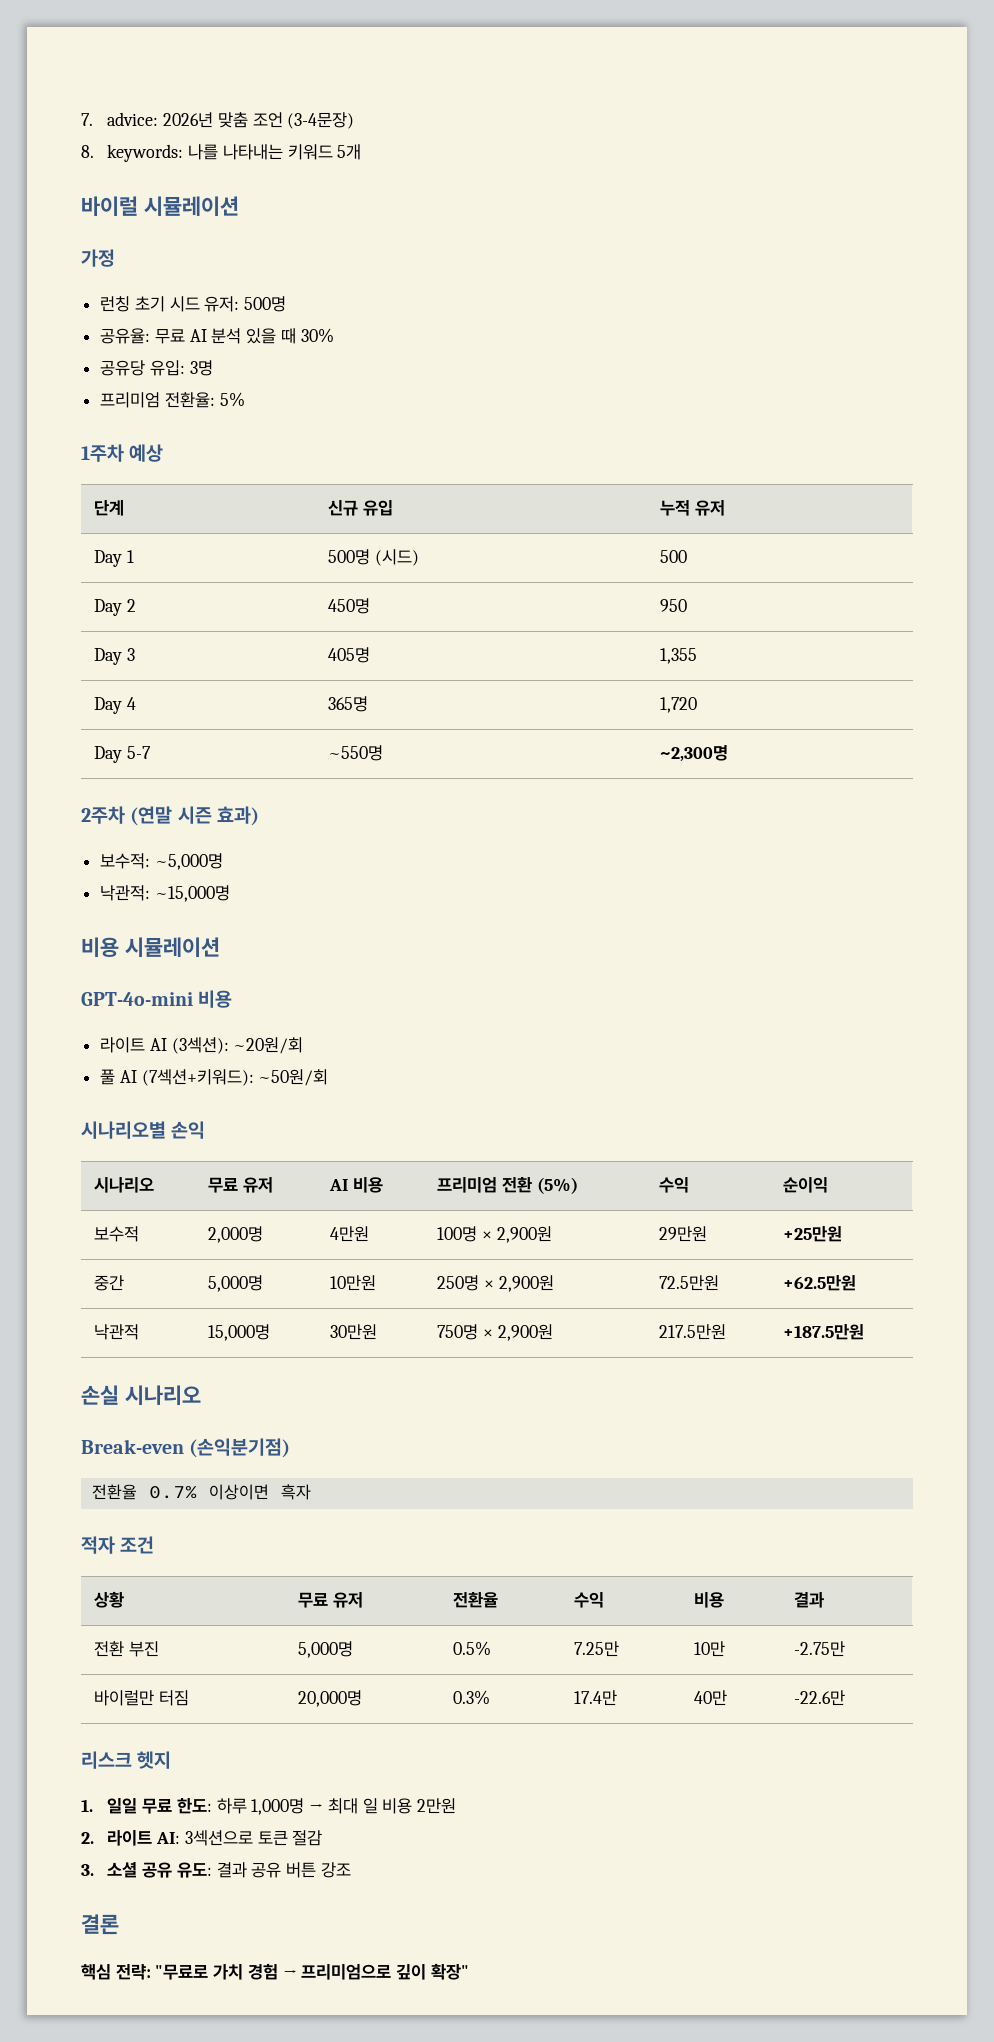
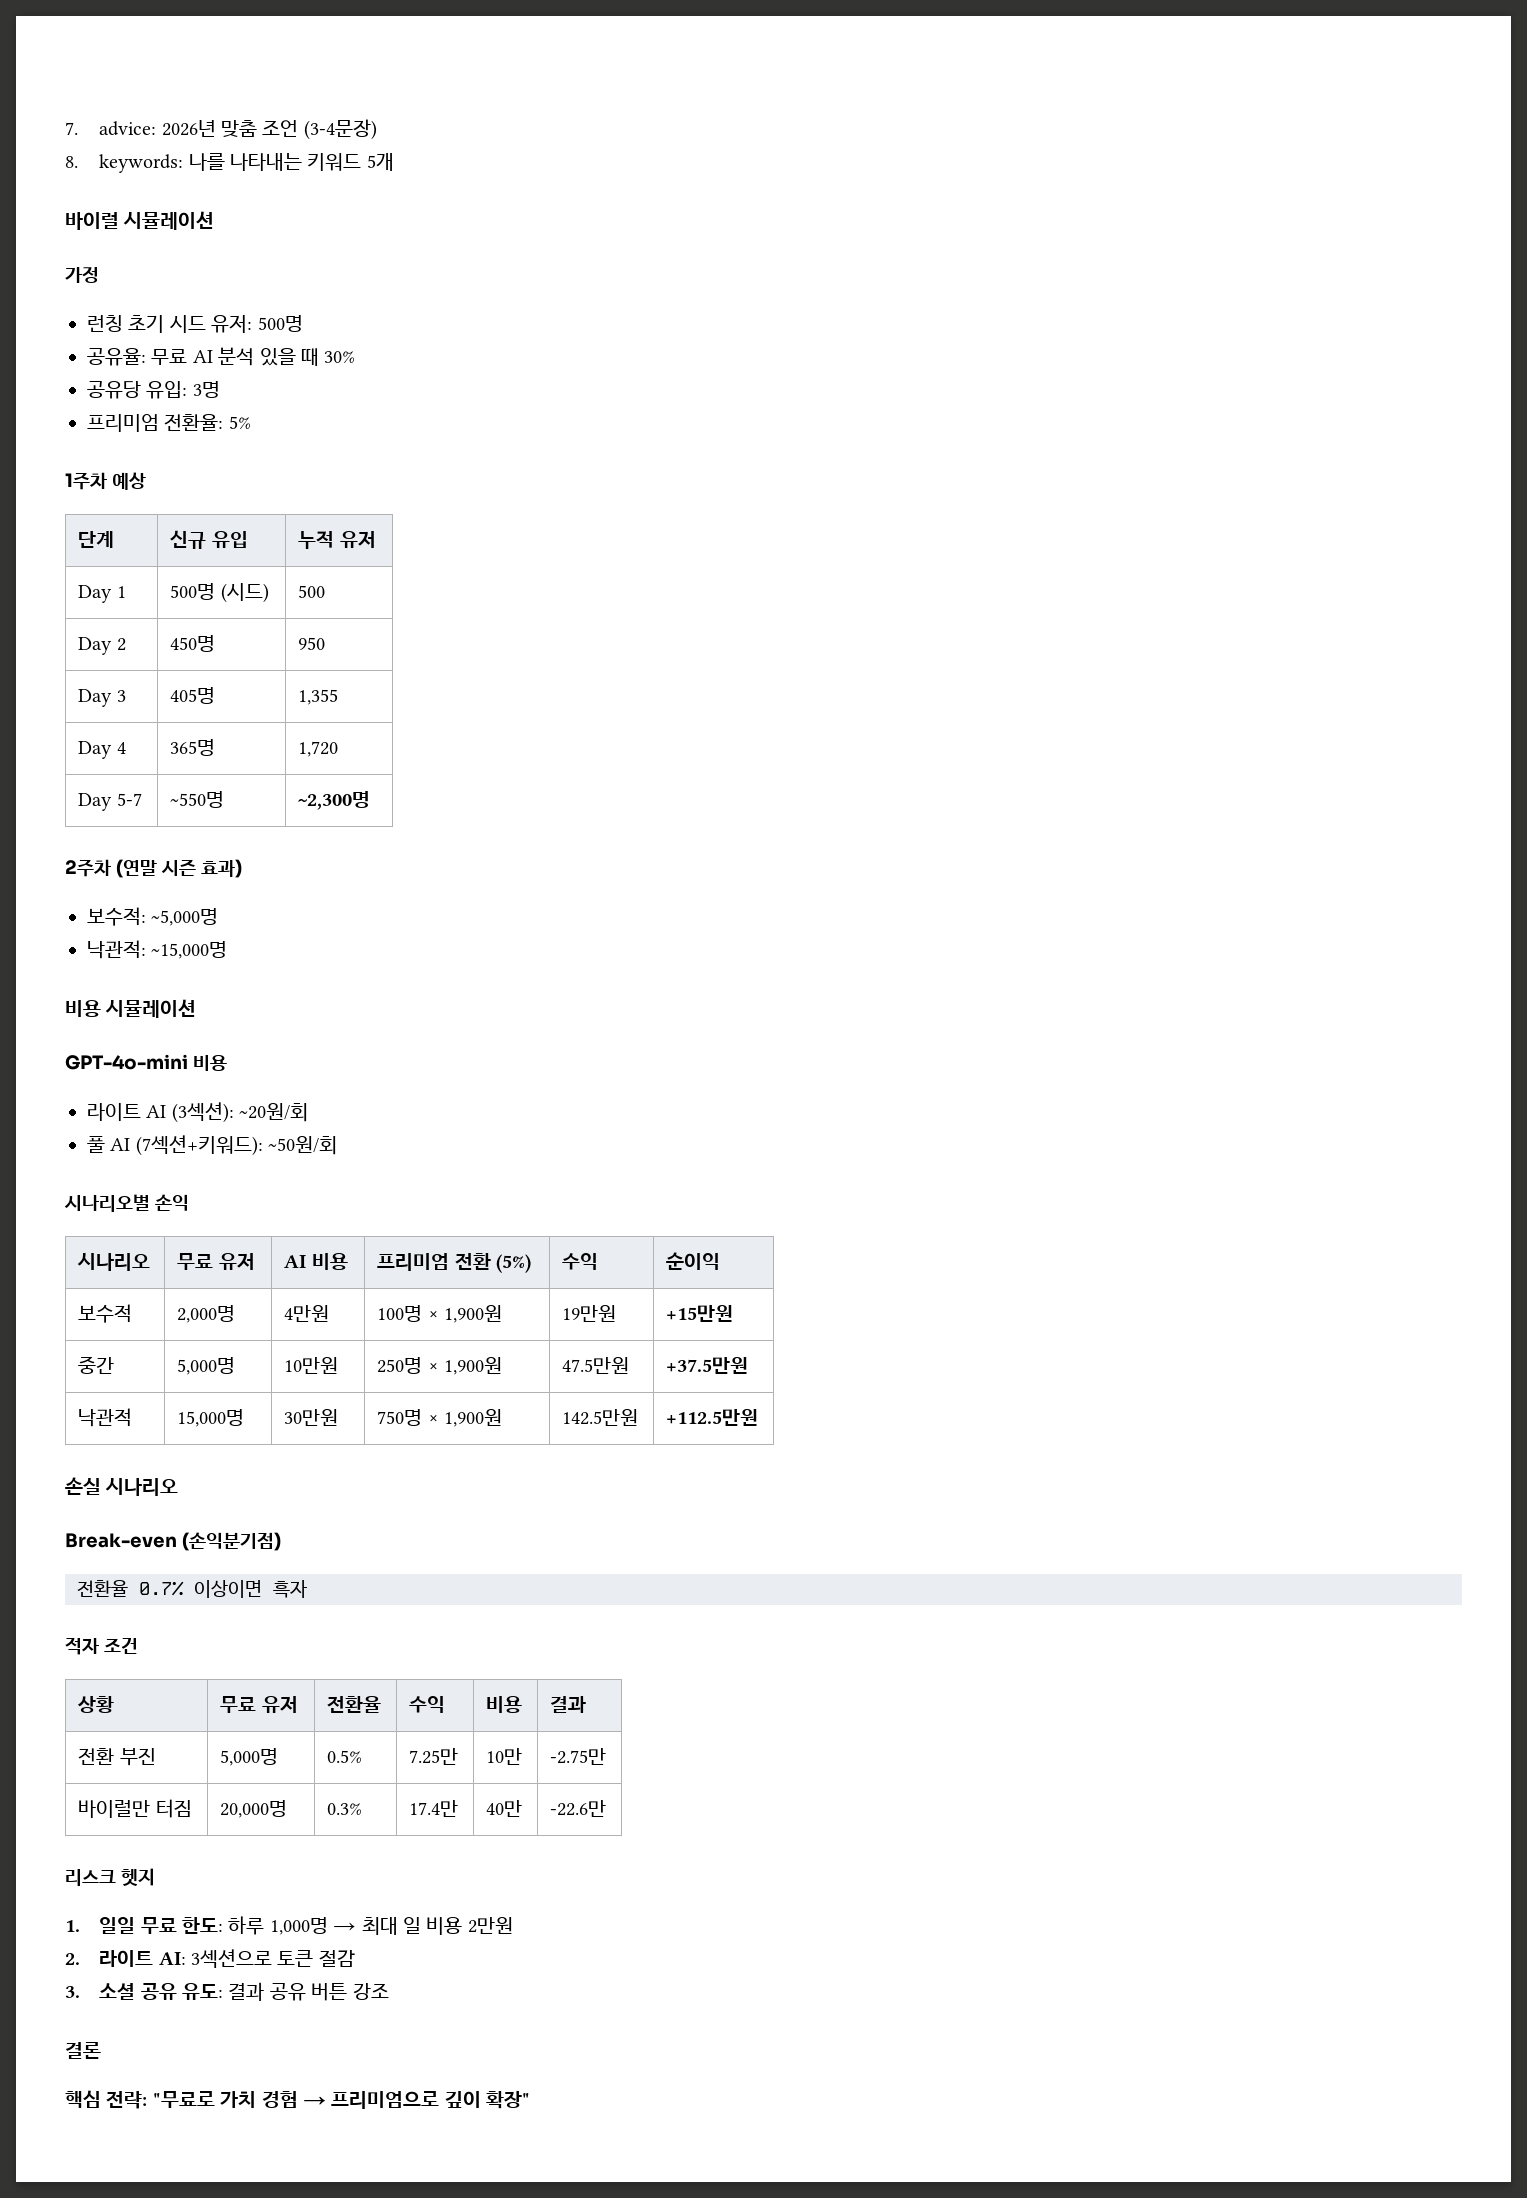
[496,1226,552,1243] [659,1226,708,1242] [783,1226,843,1242] 2,900원 | 29만원 | +25만원 -> [444,1305,503,1323] [562,1305,617,1322] [666,1305,734,1322] 1,900원 | 19만원 | +15만원
[498,1275,554,1292] [659,1275,720,1291] [783,1275,857,1291] 2,900원 | 72.5만원 | +62.5만원 -> [444,1357,503,1375] [562,1357,630,1374] [666,1357,749,1374] 1,900원 | 47.5만원 | +37.5만원
[497,1324,553,1341] [659,1324,727,1340] [783,1324,865,1340] 2,900원 | 217.5만원 | +187.5만원 -> [444,1409,503,1427] [562,1409,639,1426] [666,1409,759,1426] 1,900원 | 142.5만원 | +112.5만원

